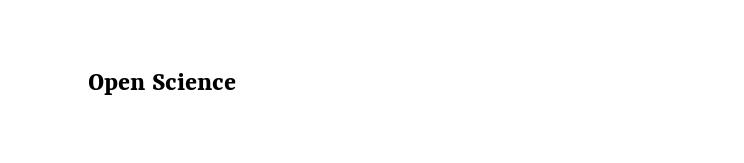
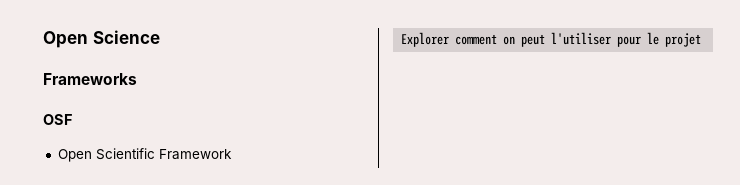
(237, 81) none -> [43,73,137,85] [43,114,73,125] [57,148,232,162] [401,32,702,47] // Frameworks // OSF // Open Scientific Framework // Explorer comment on peut l'utiliser pour le projet

